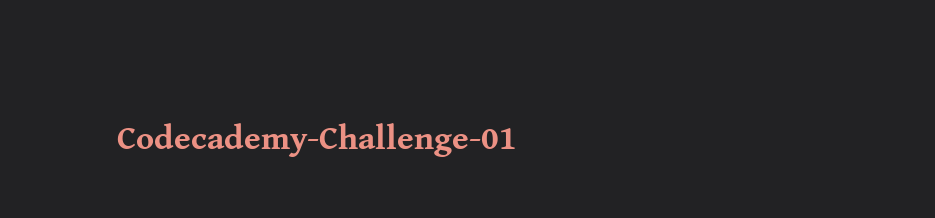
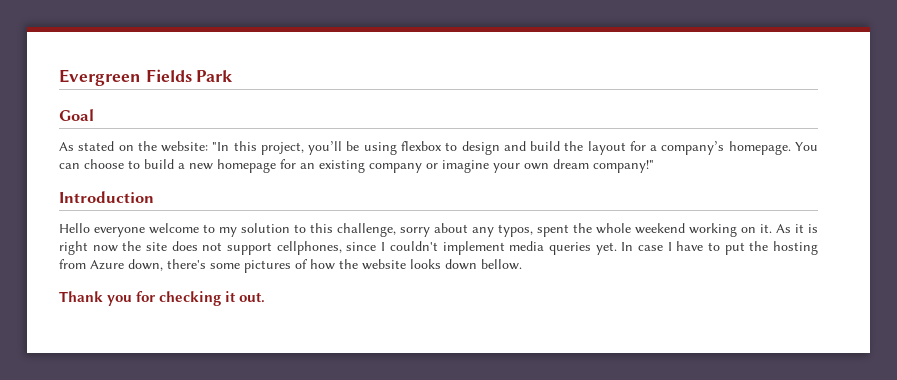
[117,123,517,157] Codecademy-Challenge-01 -> [59,69,234,86] [59,109,94,121] [59,141,818,155] [59,159,654,173] [59,191,154,203] [59,223,818,237] [59,241,818,255] [59,259,522,273] [59,291,266,306] Evergreen Fields Park // Goal // As stated on the website: "In this project, you’ll be using flexbox to design and build the layout for a company’s homepage. You can choose to build a new homepage for an existing company or imagine your own dream company!" // Introduction // Hello everyone welcome to my solution to this challenge, sorry about any typos, spent the whole weekend working on it. As it is right now the site does not support cellphones, since I couldn't implement media queries yet. In case I have to put the hosting from Azure down, there's some pictures of how the website looks down bellow. // Thank you for checking it out.

